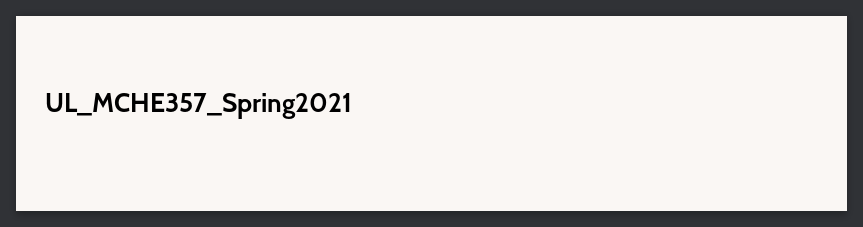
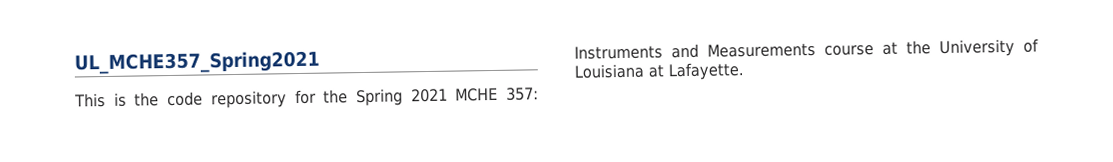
(352, 106) none -> [74,87,539,109] [574,38,1039,60] [574,62,744,81] // This is the code repository for the Spring 2021 MCHE 357: Instruments and Measurements course at the University of Louisiana at Lafayette.

